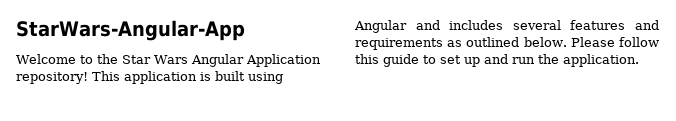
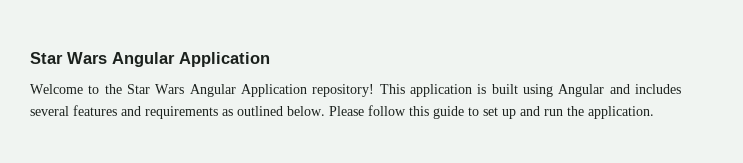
[16,20,245,41] StarWars-Angular-App -> [30,52,270,67] Star Wars Angular Application

